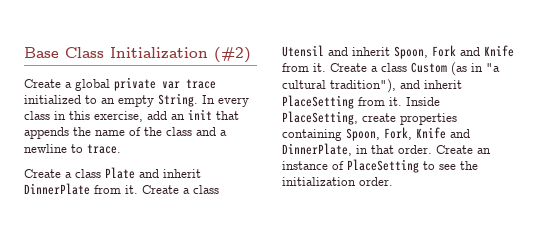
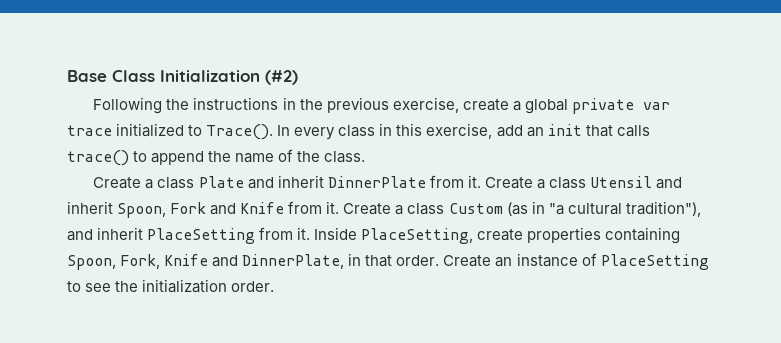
[24,79,61,88] Create -> [93,97,509,114] Following the instructions in the previous exercise, create
[101,93,198,107] an empty String. -> [206,124,274,140] Trace().
[24,127,227,139] [24,144,121,154] appends the name of the class and a newline to trace. -> [616,125,650,137] [67,149,366,166] calls trace() to append the name of the class.

